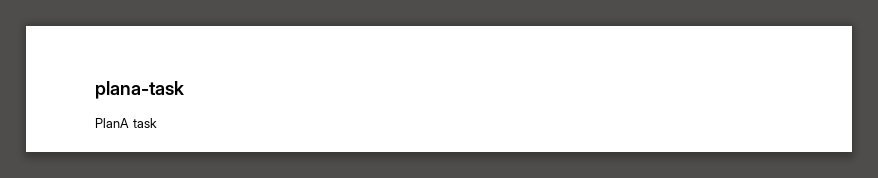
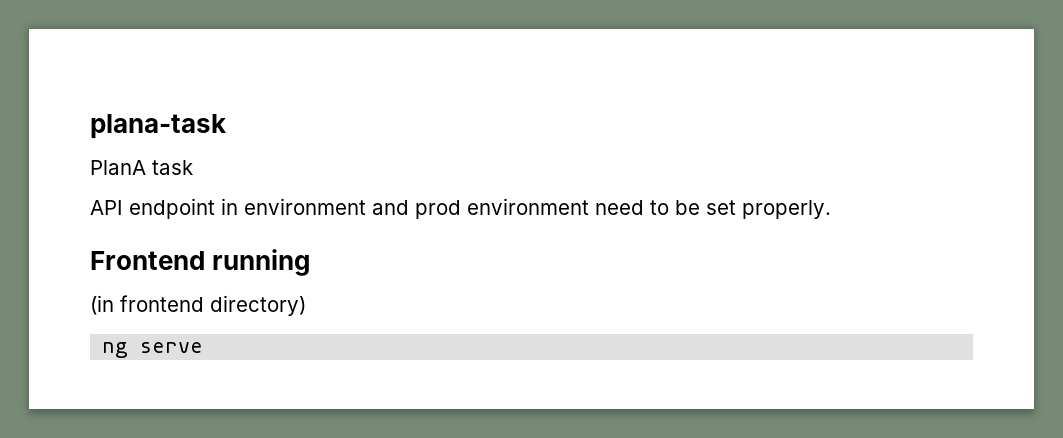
(157, 123) none -> [90,198,831,219] [90,249,311,276] [90,295,306,316] [102,342,204,358] // API endpoint in environment and prod environment need to be set properly. // Frontend running // (in frontend directory) // ng serve

